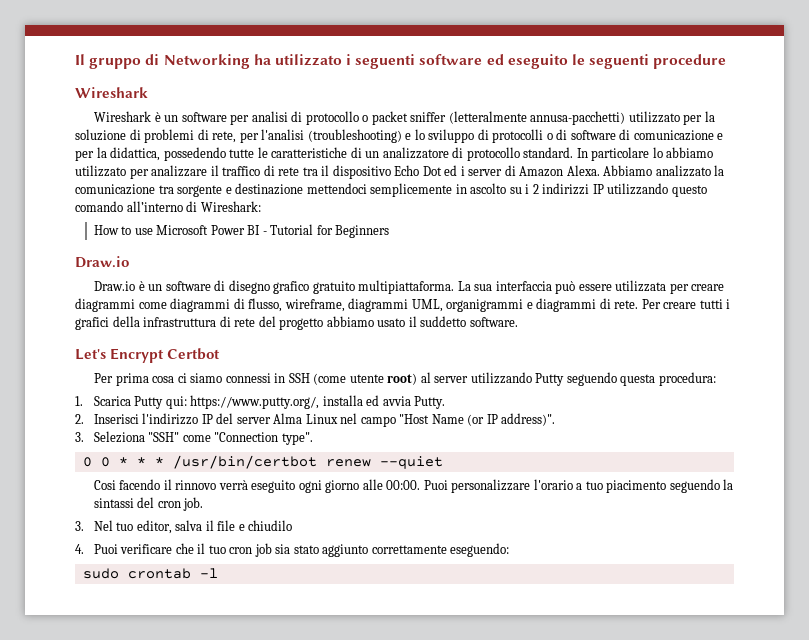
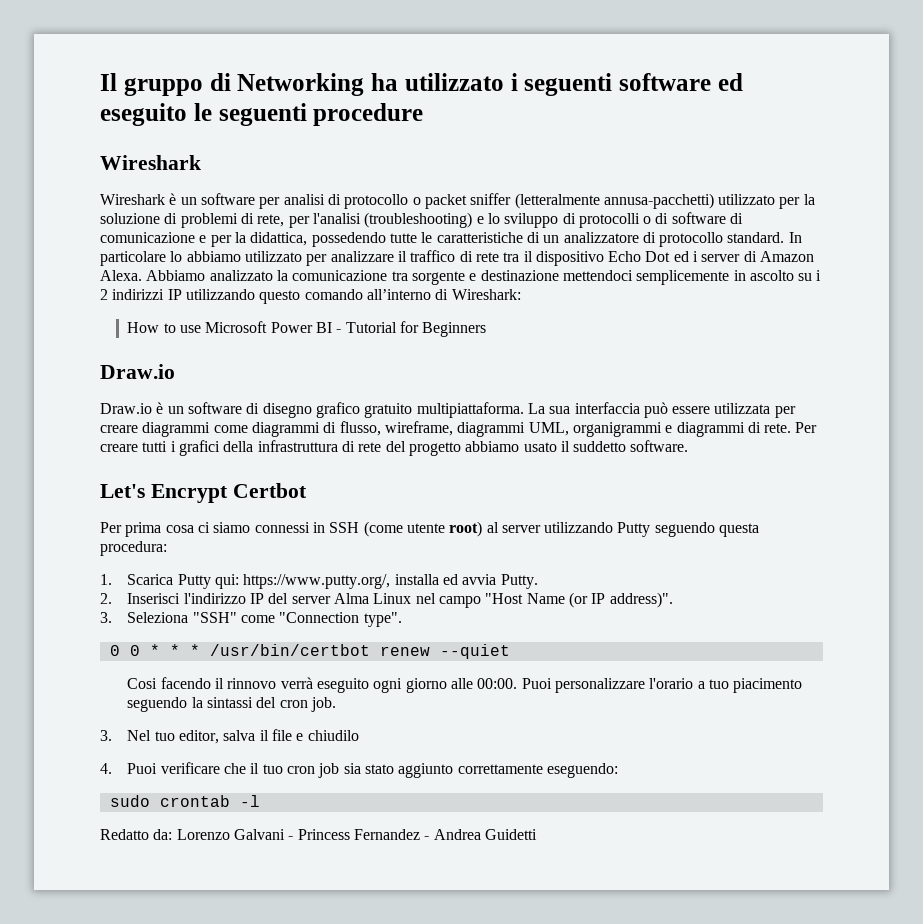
(218, 573) none -> [100,829,537,840] // Redatto da: Lorenzo Galvani - Princess Fernandez - Andrea Guidetti

